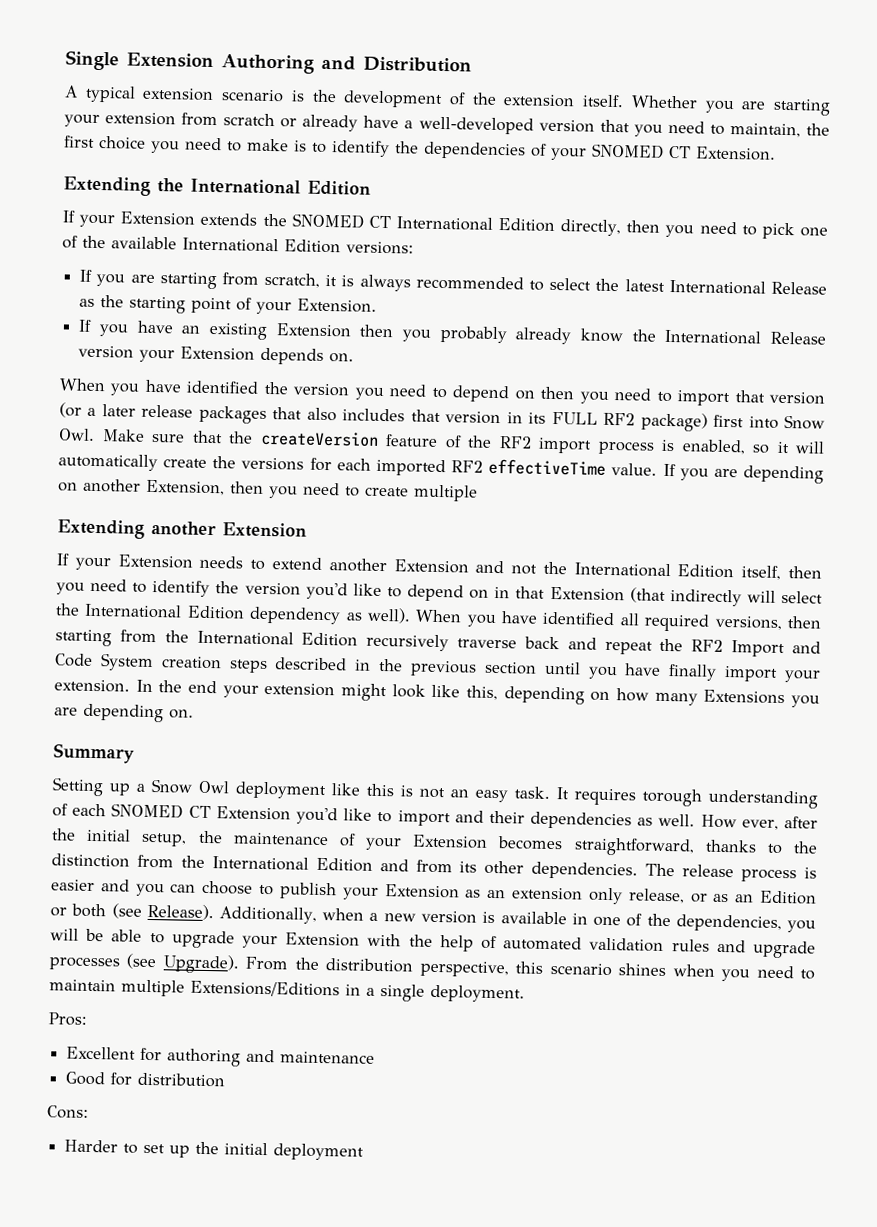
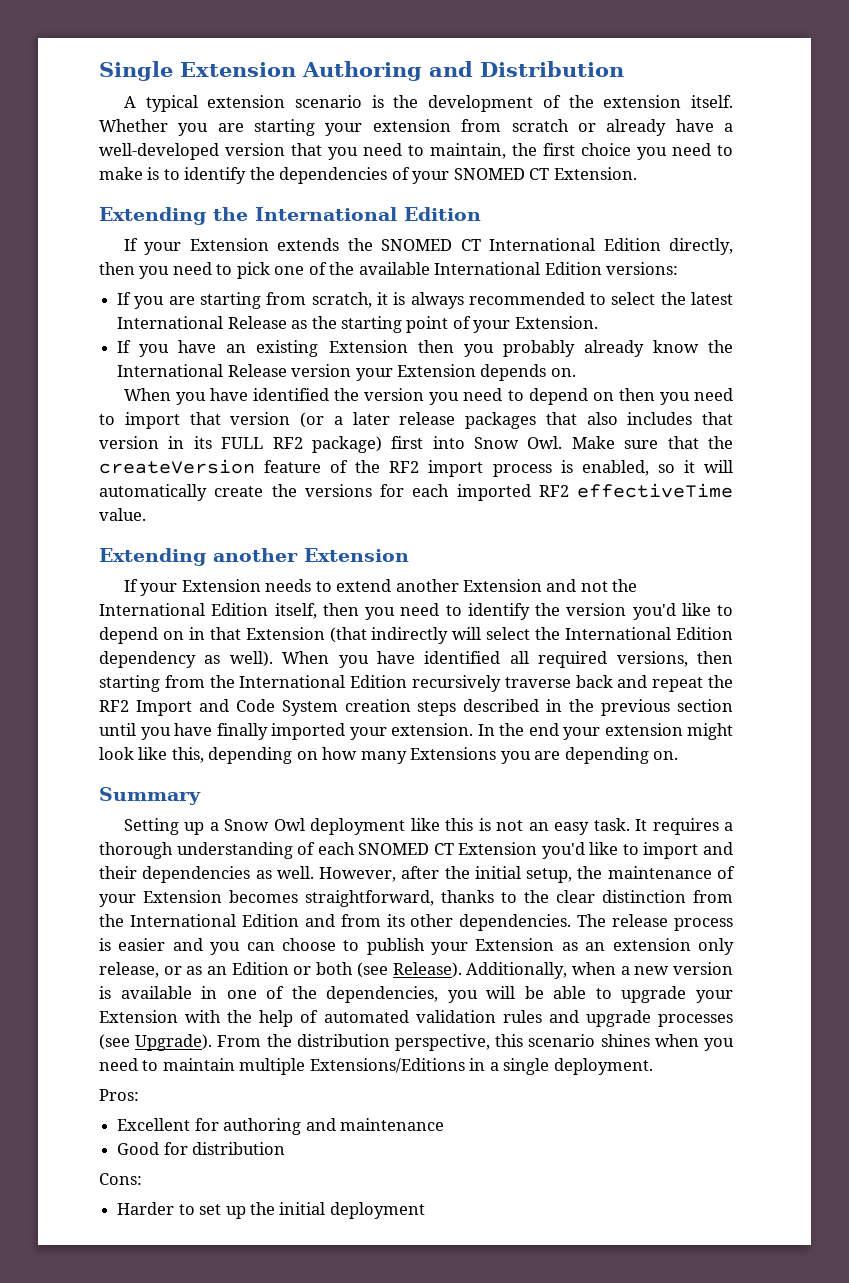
[662,463,825,484] [58,478,478,502] If you are depending on another Extension, then you need to create multiple -> (146, 514) none
[724,666,779,682] import -> [271,723,345,740] imported
[642,788,702,807] torough -> [724,822,734,831] [99,842,173,859] a thorough
[700,814,779,830] How ever, -> [319,867,397,882] However,
(818, 847) none -> [556,890,595,903] clear

